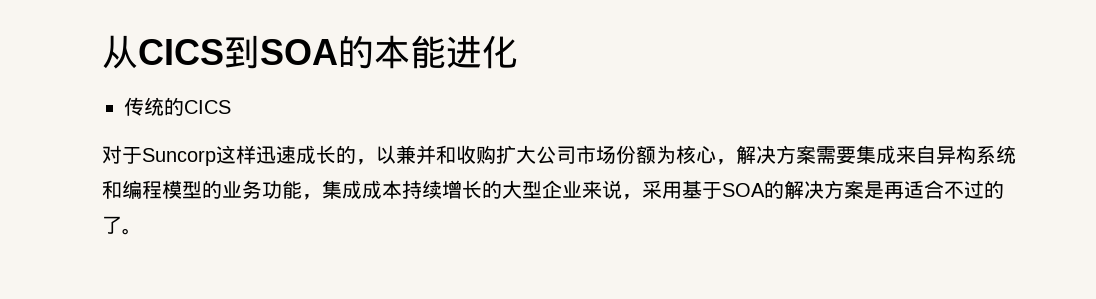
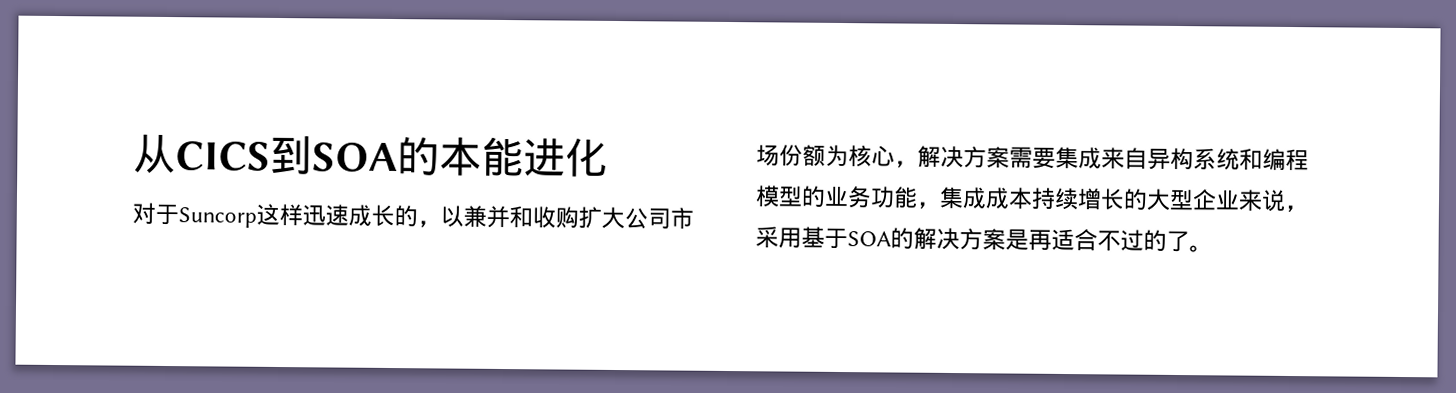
[124,97,231,116] // 传统的CICS -> (608, 157) none

